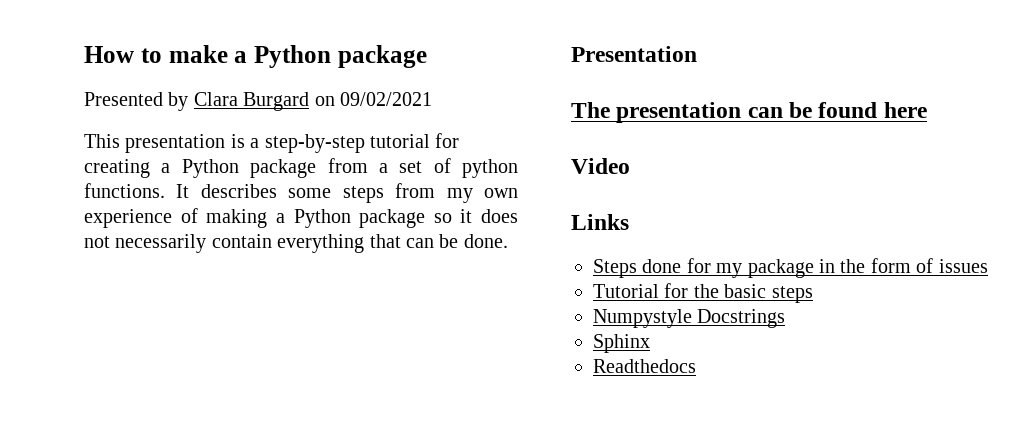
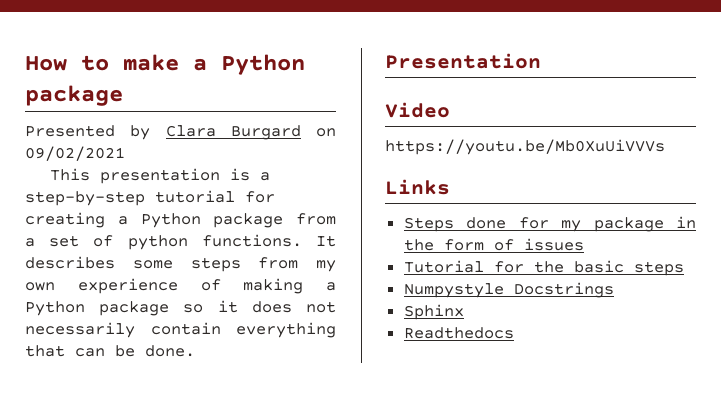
[571,102,927,123] [571,158,630,174] The presentation can be found here // Video -> [385,102,450,118] [385,139,665,155] Video // https://youtu.be/Mb0XuUiVVVs

